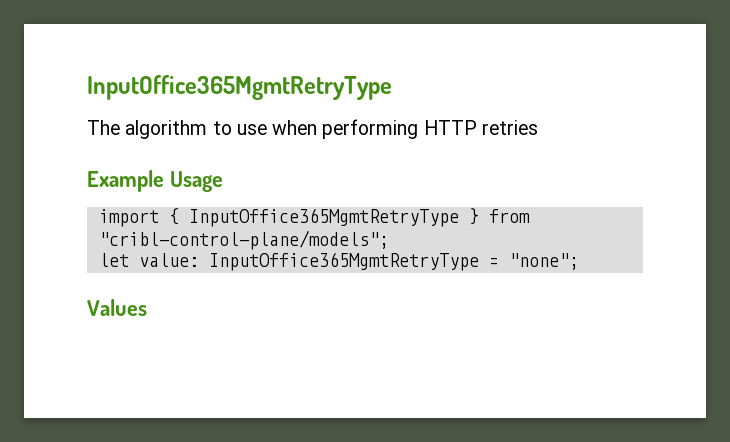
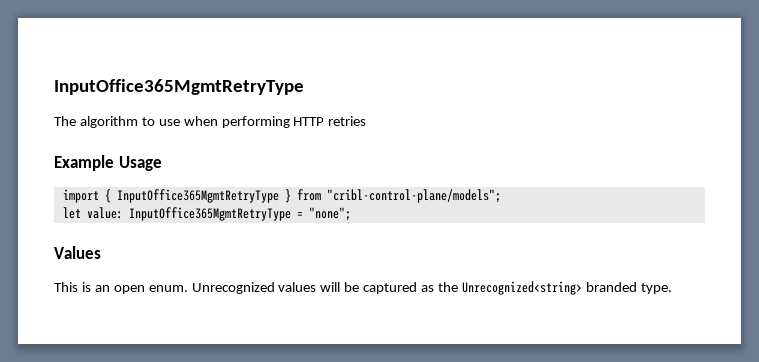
(147, 307) none -> [54,281,672,295] // This is an open enum. Unrecognized values will be captured as the Unrecognized<string> branded type.

